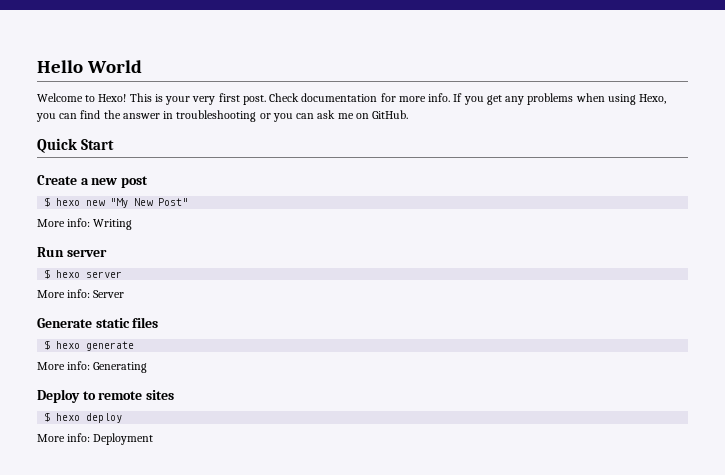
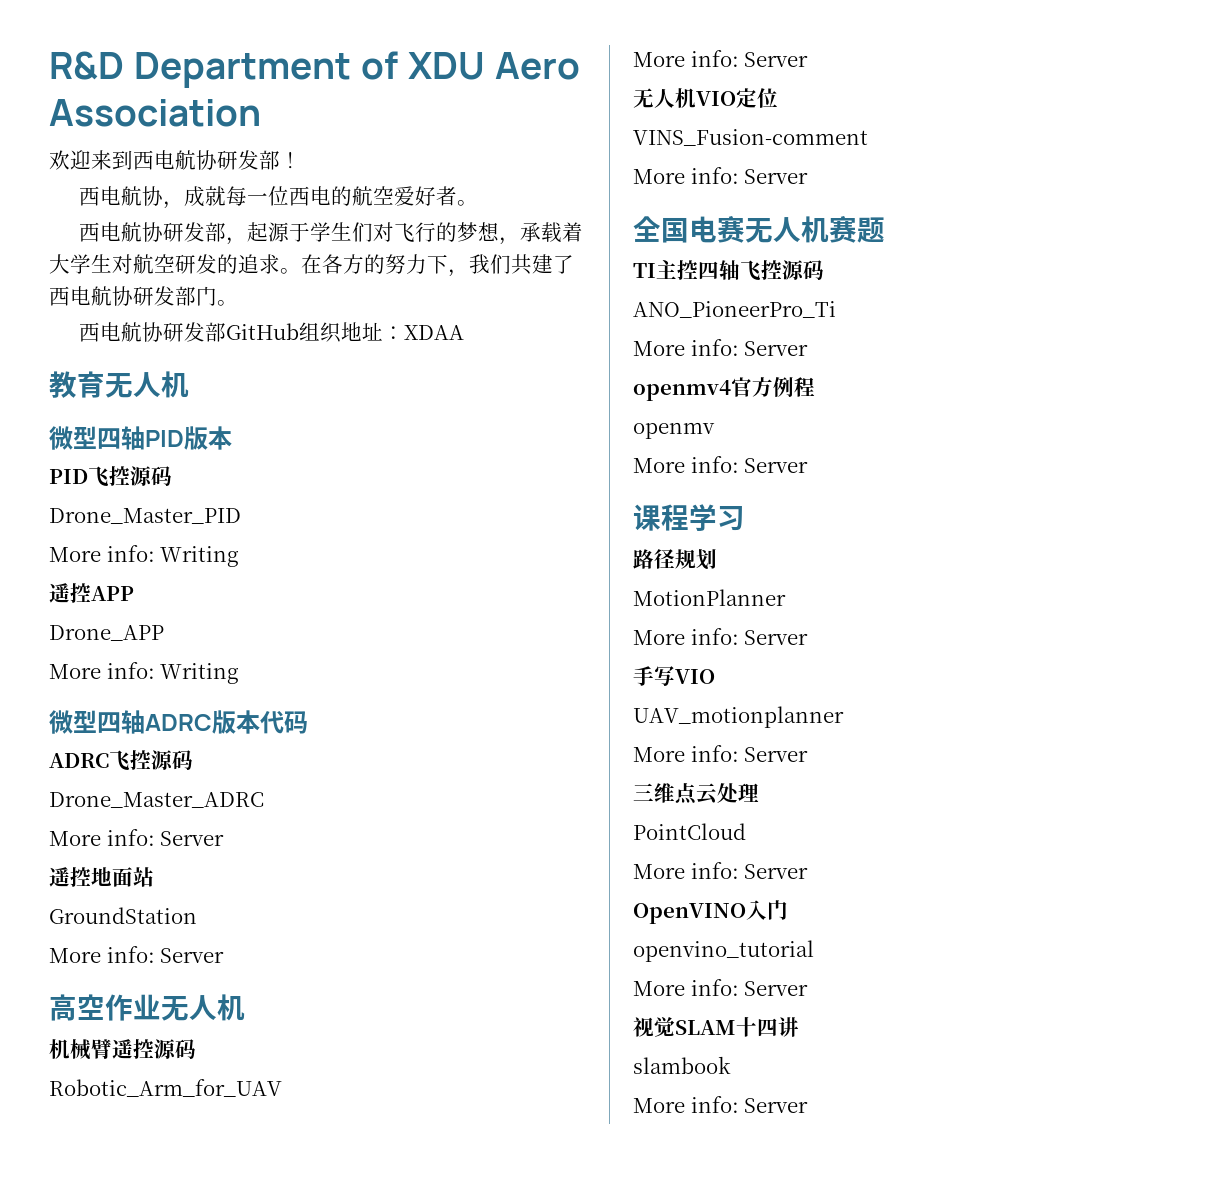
[37,60,143,73] [37,93,667,105] [36,110,409,122] [37,138,115,153] [37,175,148,188] [44,197,189,208] [37,218,133,230] [37,247,107,257] [44,269,123,279] [37,289,125,298] [37,317,159,328] [44,340,135,351] [37,361,148,373] [37,389,174,403] [44,412,123,423] [37,433,154,445] Hello World // Welcome to Hexo! This is your very first post. Check documentation for more info. If you get any problems when using Hexo, you can find the answer in troubleshooting or you can ask me on GitHub. // Quick Start // Create a new post // $ hexo new "My New Post" // More info: Writing // Run server // $ hexo server // More info: Server // Generate static files // $ hexo generate // More info: Generating // Deploy to remote sites // $ hexo deploy // More info: Deployment -> [49,51,580,88] [49,99,261,127] [49,150,301,170] [78,186,478,209] [78,222,583,245] [49,254,574,277] [49,286,238,306] [78,322,464,343] [49,371,189,398] [49,426,232,450] [49,466,172,487] [49,508,241,524] [49,545,240,567] [49,583,134,603] [49,625,164,641] [49,662,240,684] [49,710,308,734] [49,750,193,771] [49,792,264,808] [49,829,225,846] [49,867,154,887] [49,907,197,924] [49,946,225,963] [49,994,245,1021] [49,1039,196,1060] [49,1079,282,1097] [633,50,809,67] [633,88,778,108] [633,129,868,146] [633,167,809,184] [633,215,885,243] [633,260,824,281] [633,301,836,318] [633,339,809,356] [633,376,815,401] [633,422,715,439] [633,456,809,473] [633,504,745,531] [633,549,717,570] [633,589,786,606] [633,628,809,645] [633,666,715,686] [633,706,844,728] [633,745,809,762] [633,783,759,805] [633,823,746,840] [633,862,809,879] [633,900,788,924] [633,940,814,962] [633,979,809,996] [633,1016,799,1037] [633,1056,731,1074] [633,1096,809,1113] R&D Department of XDU Aero Association // 欢迎来到西电航协研发部！ // 西电航协，成就每一位西电的航空爱好者。 // 西电航协研发部，起源于学生们对飞行的梦想，承载着大学生对航空研发的追求。在各方的努力下，我们共建了西电航协研发部门。 // 西电航协研发部GitHub组织地址：XDAA // 教育无人机 // 微型四轴PID版本 // PID飞控源码 // Drone_Master_PID // More info: Writing // 遥控APP // Drone_APP // More info: Writing // 微型四轴ADRC版本代码 // ADRC飞控源码 // Drone_Master_ADRC // More info: Server // 遥控地面站 // GroundStation // More info: Server // 高空作业无人机 // 机械臂遥控源码 // Robotic_Arm_for_UAV // More info: Server // 无人机VIO定位 // VINS_Fusion-comment // More info: Server // 全国电赛无人机赛题 // TI主控四轴飞控源码 // ANO_PioneerPro_Ti // More info: Server // openmv4官方例程 // openmv // More info: Server // 课程学习 // 路径规划 // MotionPlanner // More info: Server // 手写VIO // UAV_motionplanner // More info: Server // 三维点云处理 // PointCloud // More info: Server // OpenVINO入门 // openvino_tutorial // More info: Server // 视觉SLAM十四讲 // slambook // More info: Server

